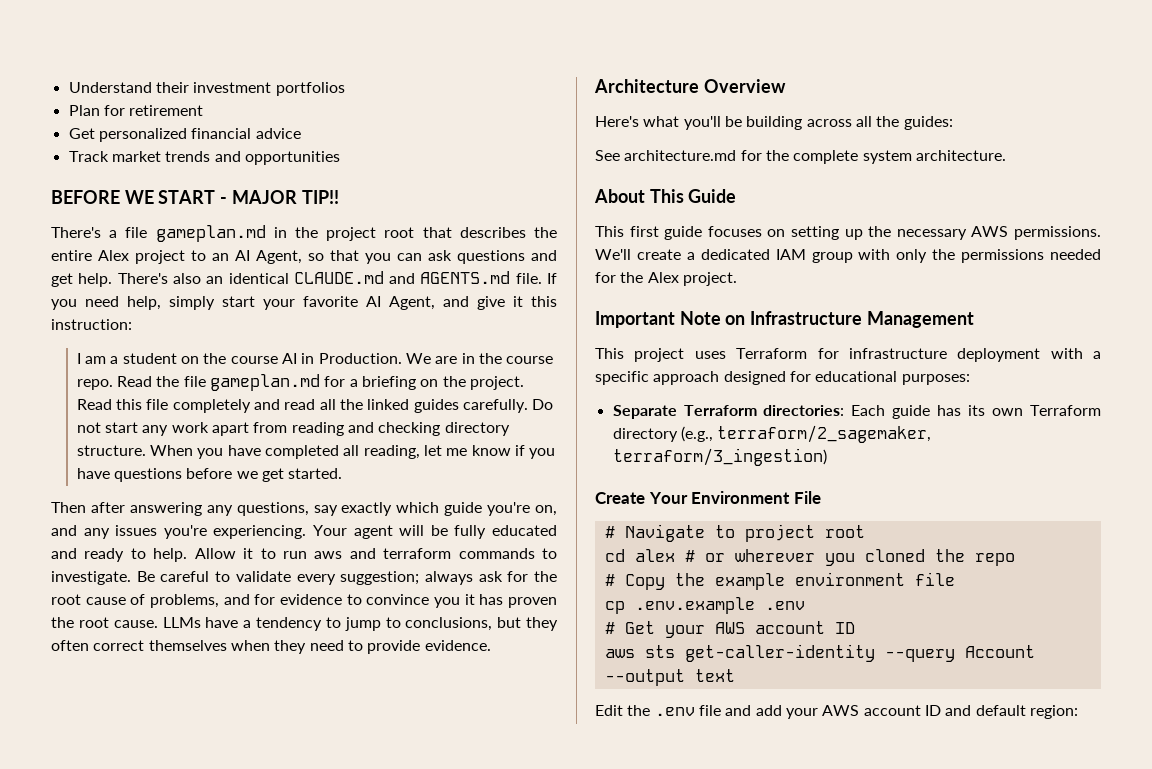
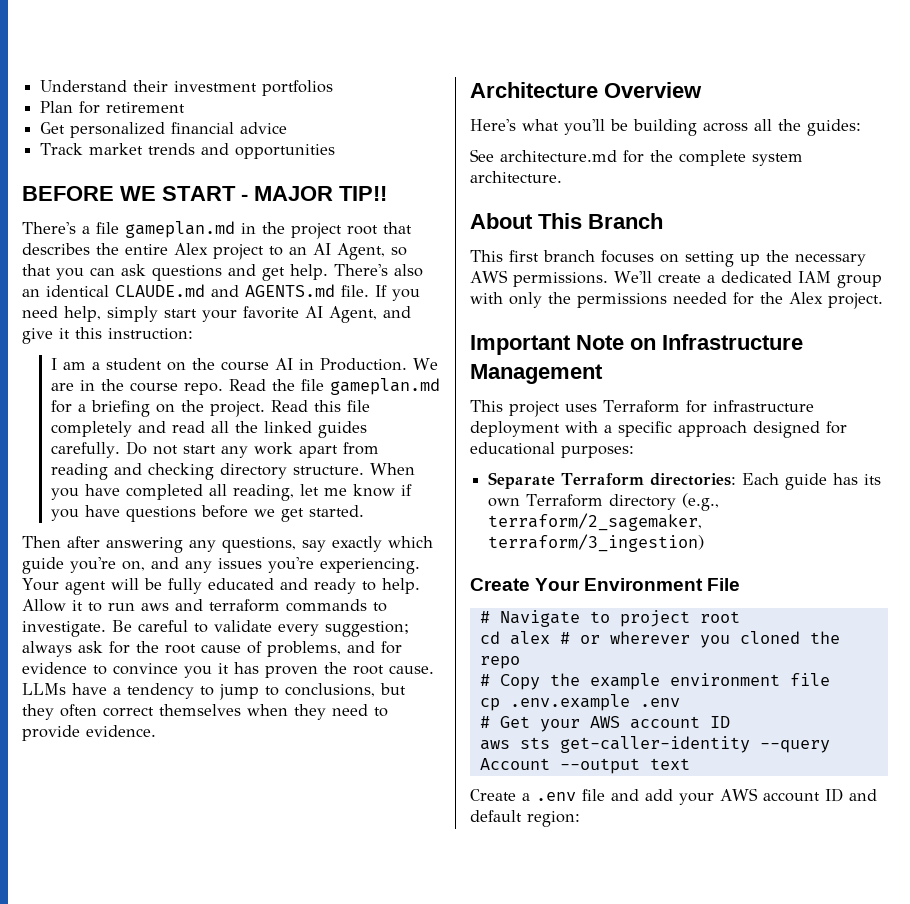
[688,189,737,203] Guide -> [588,213,663,229] Branch
[664,226,703,240] guide -> [543,250,595,262] branch
[595,705,651,716] Edit the -> [470,789,530,801] Create a

